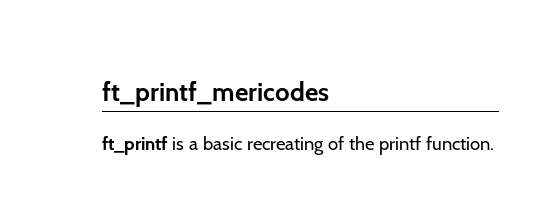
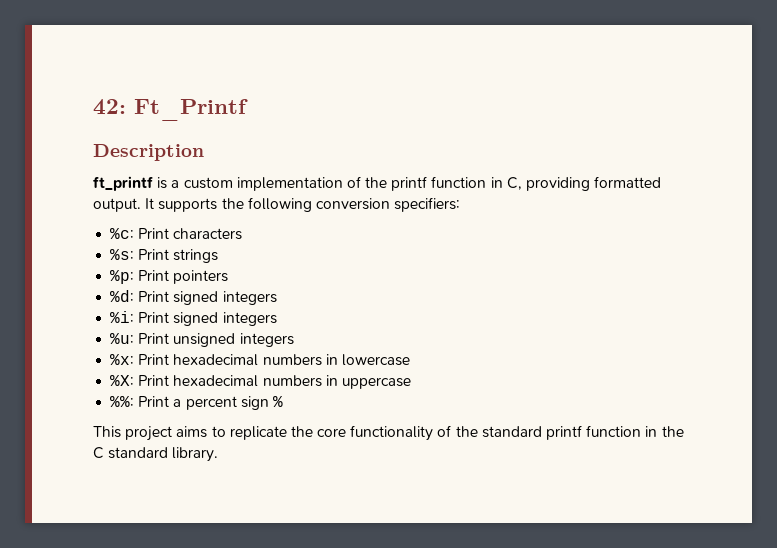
[102,81,329,107] ft_printf_mericodes -> [93,99,248,121] [93,144,204,161] 42: Ft_Printf // Description
[202,136,324,155] basic recreating -> [183,177,343,191] custom implementation
[425,136,494,150] function. -> [431,176,662,191] [93,197,461,212] [110,228,243,240] [110,249,219,263] [110,270,229,284] [110,290,277,305] [110,311,277,326] [110,333,294,347] [110,354,410,366] [110,375,411,389] [110,396,283,410] [93,425,684,441] [93,447,219,462] function in C, providing formatted output. It supports the following conversion specifiers: // %c: Print characters // %s: Print strings // %p: Print pointers // %d: Print signed integers // %i: Print signed integers // %u: Print unsigned integers // %x: Print hexadecimal numbers in lowercase // %X: Print hexadecimal numbers in uppercase // %%: Print a percent sign % // This project aims to replicate the core functionality of the standard printf function in the C standard library.

